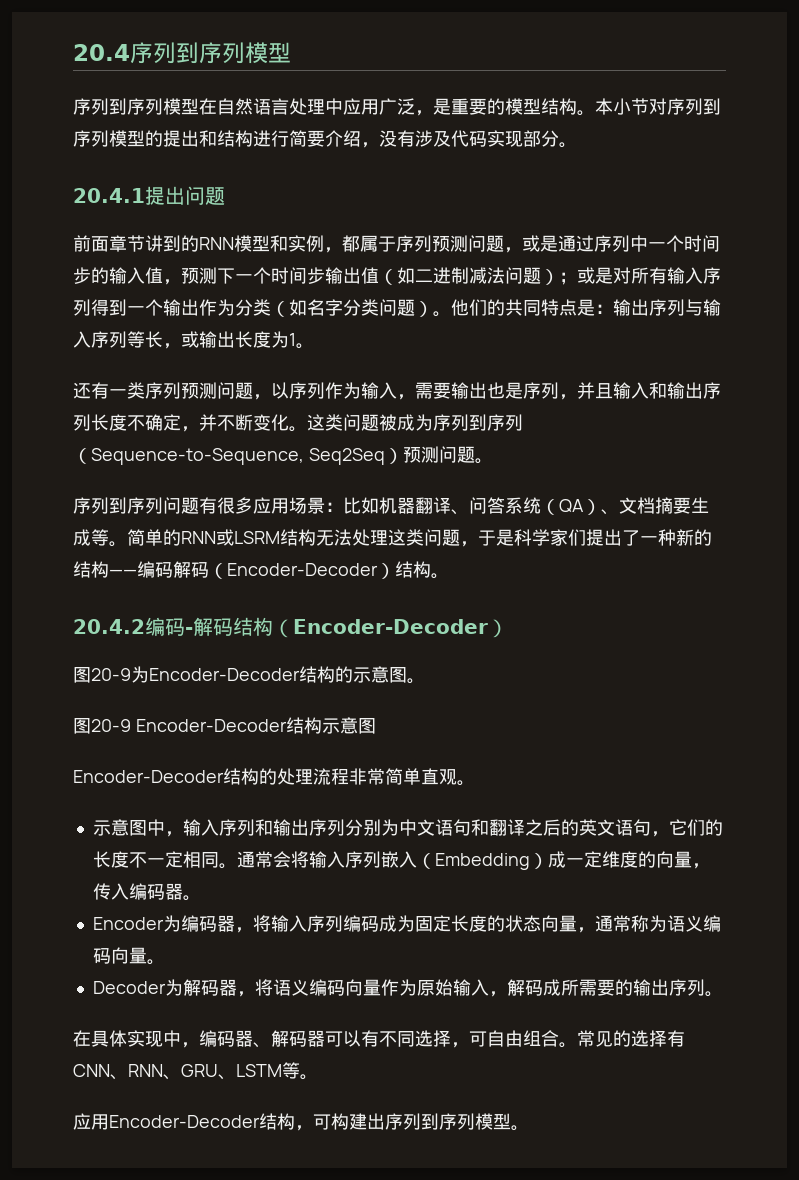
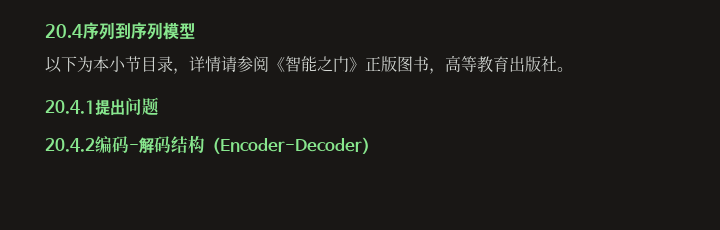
[73,98,721,116] [73,130,577,148] [73,186,225,205] [73,235,720,253] [73,267,721,285] [73,299,721,317] [73,331,314,349] [73,382,721,400] [73,414,523,432] [73,446,493,465] [73,497,709,515] [73,529,712,547] [73,561,449,579] 序列到序列模型在自然语言处理中应用广泛，是重要的模型结构。本小节对序列到序列模型的提出和结构进行简要介绍，没有涉及代码实现部分。 // 20.4.1提出问题 // 前面章节讲到的RNN模型和实例，都属于序列预测问题，或是通过序列中一个时间步的输入值，预测下一个时间步输出值（如二进制减法问题）；或是对所有输入序列得到一个输出作为分类（如名字分类问题）。他们的共同特点是：输出序列与输入序列等长，或输出长度为1。 // 还有一类序列预测问题，以序列作为输入，需要输出也是序列，并且输入和输出序列长度不确定，并不断变化。这类问题被成为序列到序列（Sequence-to-Sequence, Seq2Seq）预测问题。 // 序列到序列问题有很多应用场景：比如机器翻译、问答系统（QA）、文档摘要生成等。简单的RNN或LSRM结构无法处理这类问题，于是科学家们提出了一种新的结构——编码解码（Encoder-Decoder）结构。 -> [45,55,573,74] [45,97,159,116] 以下为本小节目录，详情请参阅《智能之门》正版图书，高等教育出版社。 // 20.4.1提出问题
[73,666,425,684] [73,717,376,734] [73,768,475,786] [92,819,723,837] [92,851,710,870] [92,883,201,901] [92,915,721,933] [92,947,165,965] [92,979,723,997] [73,1030,685,1048] [73,1062,318,1080] [73,1113,529,1131] // 图20-9为Encoder-Decoder结构的示意图。 // 图20-9 Encoder-Decoder结构示意图 // Encoder-Decoder结构的处理流程非常简单直观。 // 示意图中，输入序列和输出序列分别为中文语句和翻译之后的英文语句，它们的长度不一定相同。通常会将输入序列嵌入（Embedding）成一定维度的向量，传入编码器。 // Encoder为编码器，将输入序列编码成为固定长度的状态向量，通常称为语义编码向量。 // Decoder为解码器，将语义编码向量作为原始输入，解码成所需要的输出序列。 // 在具体实现中，编码器、解码器可以有不同选择，可自由组合。常见的选择有CNN、RNN、GRU、LSTM等。 // 应用Encoder-Decoder结构，可构建出序列到序列模型。 -> (377, 145) none

